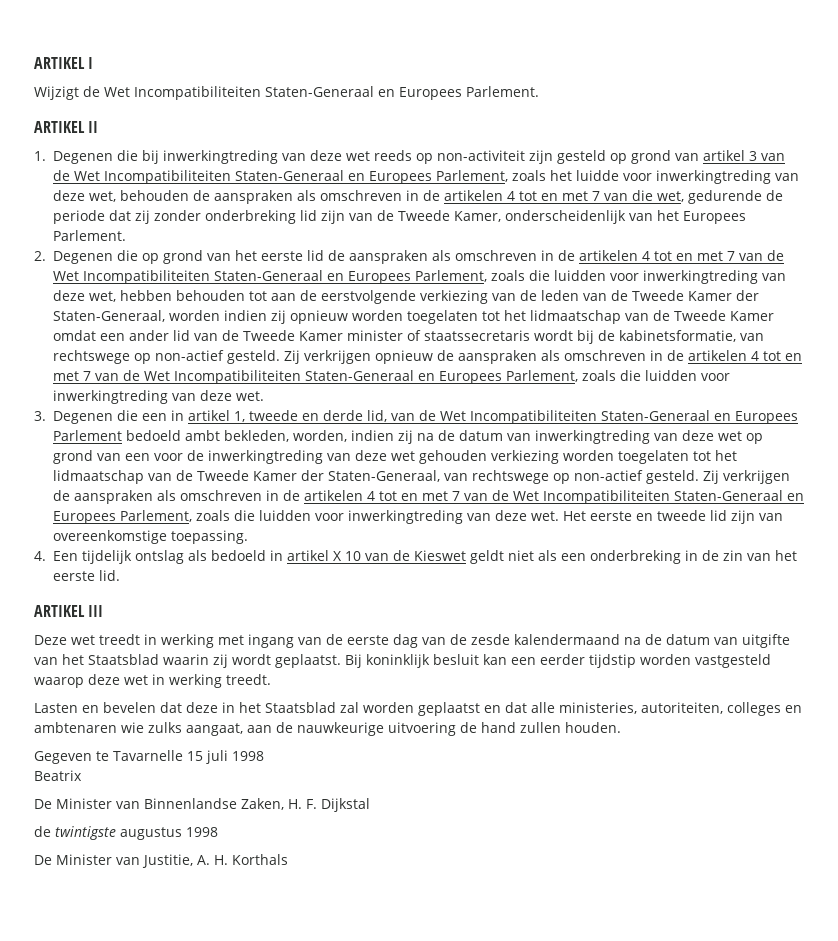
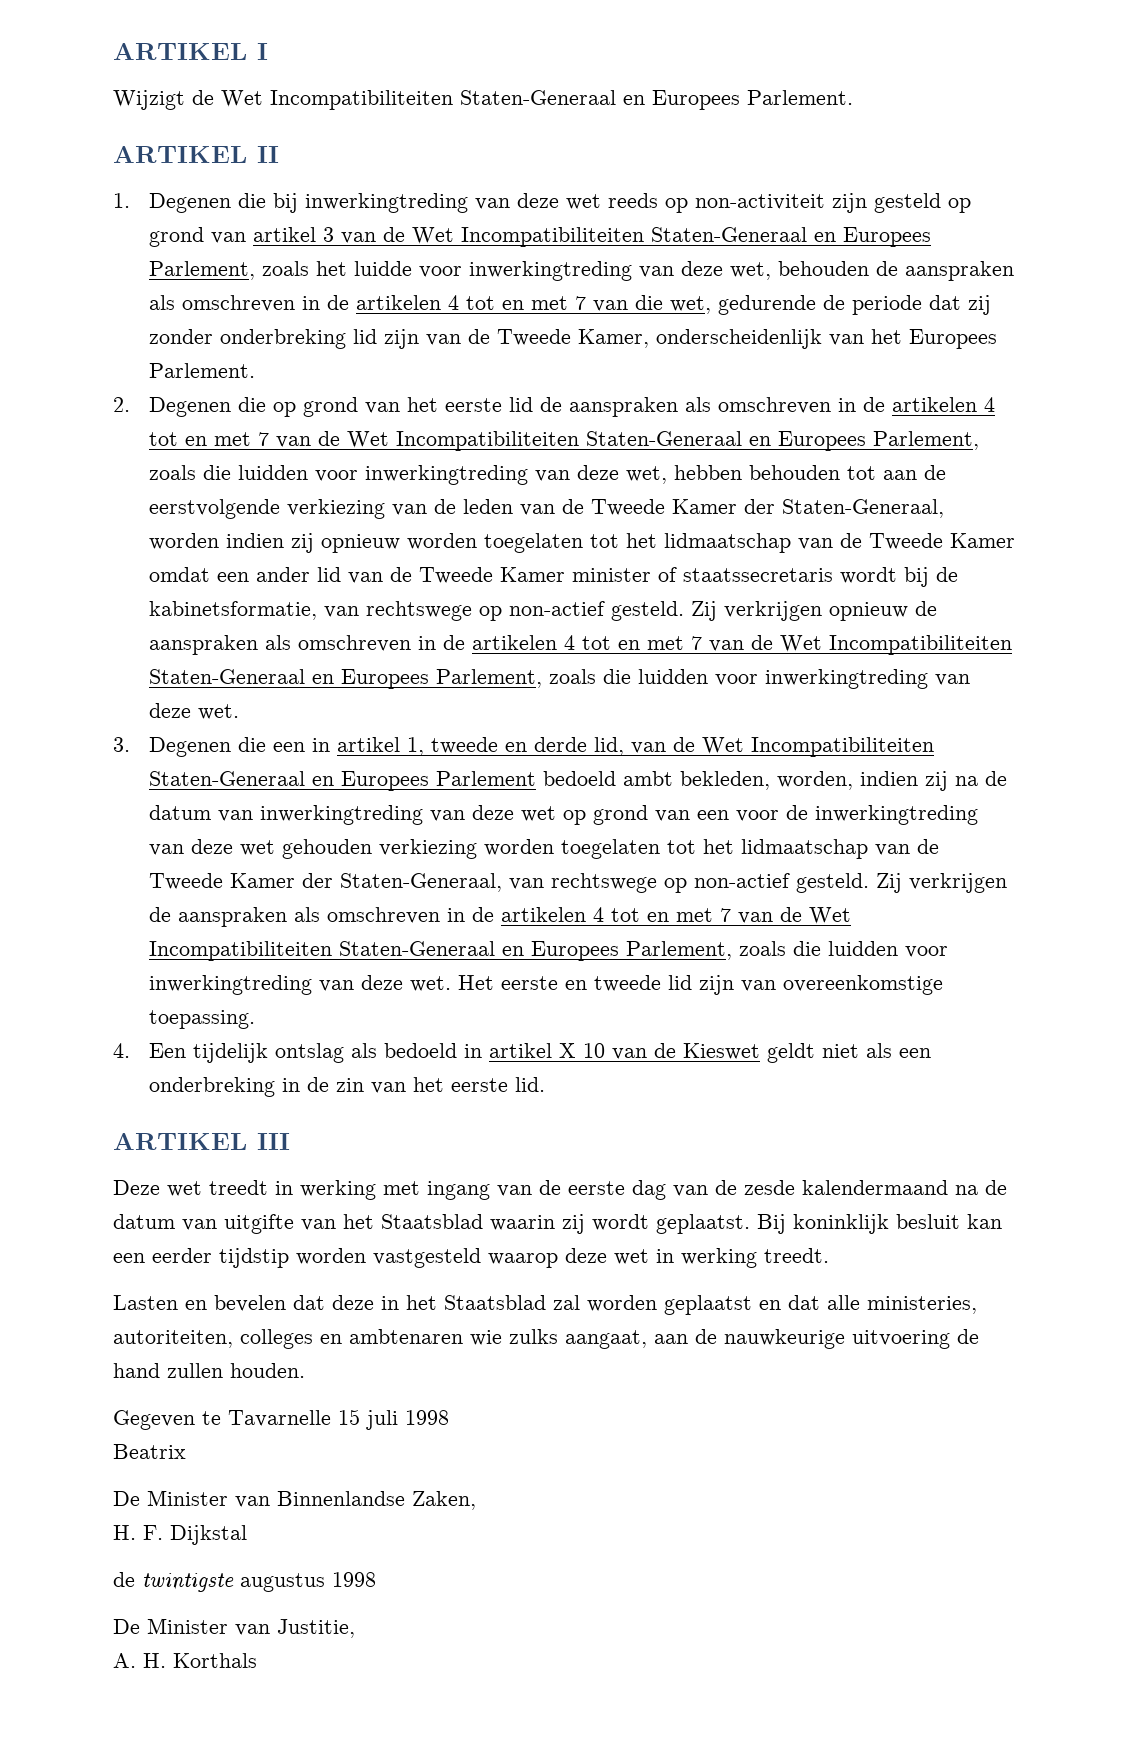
(284, 804) none -> (476, 1500) //
(193, 861) none -> (355, 1628) //

